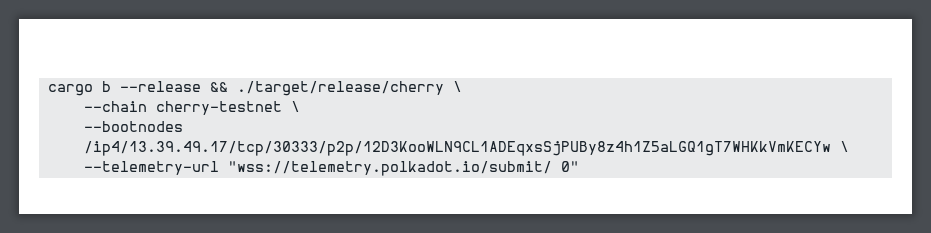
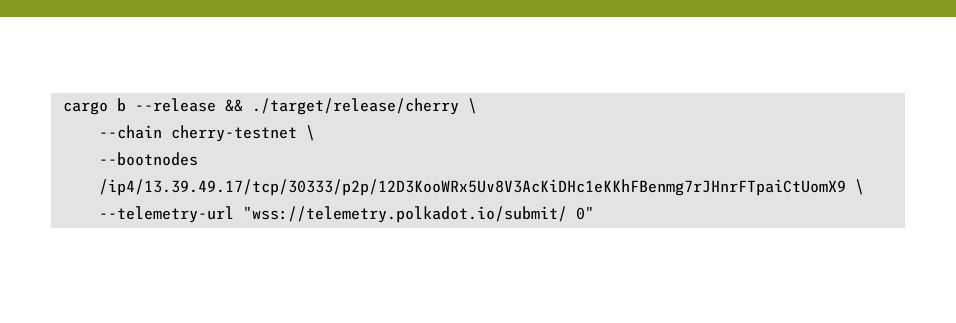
[84,141,832,156] /ip4/13.39.49.17/tcp/30333/p2p/12D3KooWLN9CL1ADEqxsSjPUBy8z4h1Z5aLGQ1gT7WHKkVmKECYw -> [98,179,846,196] /ip4/13.39.49.17/tcp/30333/p2p/12D3KooWRx5Uv8V3AcKiDHc1eKKhFBenmg7rJHnrFTpaiCtUomX9

